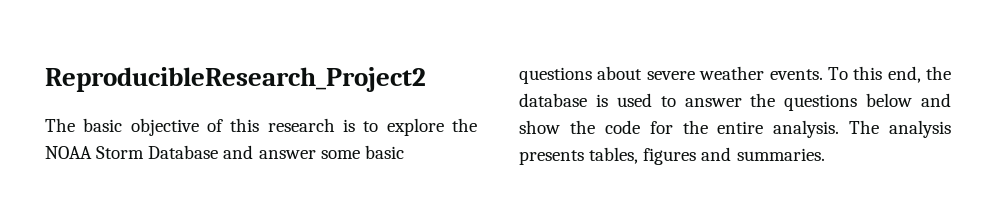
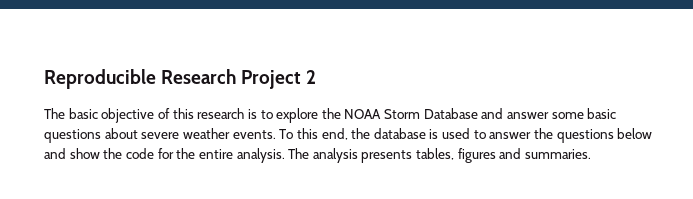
[45,67,426,92] ReproducibleResearch_Project2 -> [44,69,317,89] Reproducible Research Project 2

